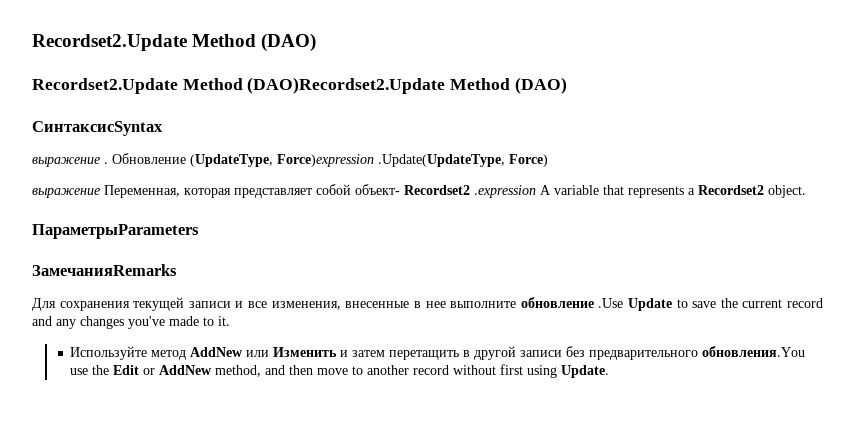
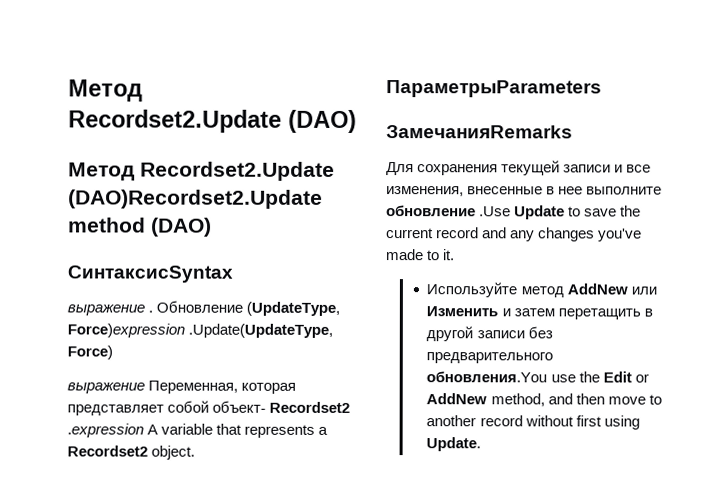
[32,33,317,52] [32,77,511,94] Recordset2.Update Method (DAO) // Recordset2.Update Method (DAO)Recordset2.Update Method -> [68,79,143,102] [68,109,357,133] [68,161,335,181] [68,189,323,209] [68,217,146,233] Метод Recordset2.Update (DAO) // Метод Recordset2.Update (DAO)Recordset2.Update method

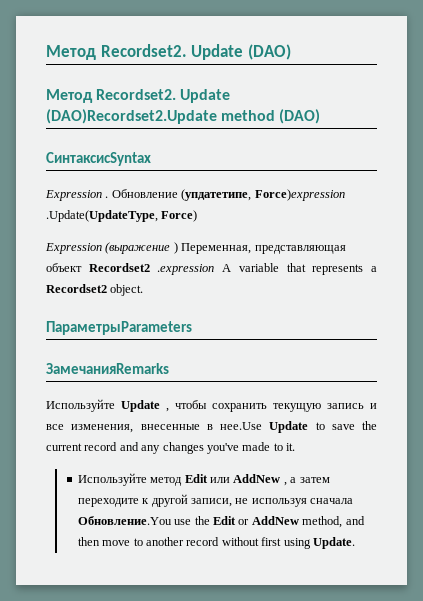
[68,79,143,102] [68,109,282,133] Метод Recordset2.Update -> [46,44,244,60] Метод Recordset2. Update
[140,161,335,181] Recordset2.Update -> [96,89,231,103] Recordset2. Update
[67,304,145,316] выражение -> [45,190,102,201] Expression
[246,301,341,316] (UpdateType, -> [181,189,252,201] (упдатетипе,
[67,380,297,394] [67,400,267,416] выражение Переменная, которая представляет собой объект- -> [45,242,346,254] [46,263,82,272] Expression (выражение ) Переменная, представляющая объект
[386,160,612,176] Для сохранения текущей записи -> [46,399,364,412] Используйте Update , чтобы сохранить текущую запись
[558,186,663,195] [386,205,512,217] нее выполните обновление .Use -> [220,422,262,430] нее.Use
[566,283,657,295] [426,306,653,320] [426,326,553,342] [426,352,554,364] [426,371,548,383] AddNew или Изменить и затем перетащить в другой записи без предварительного обновления.You -> [184,474,330,486] [77,494,354,507] [77,516,172,525] Edit или AddNew , а затем переходите к другой записи, не используя сначала Обновление.You

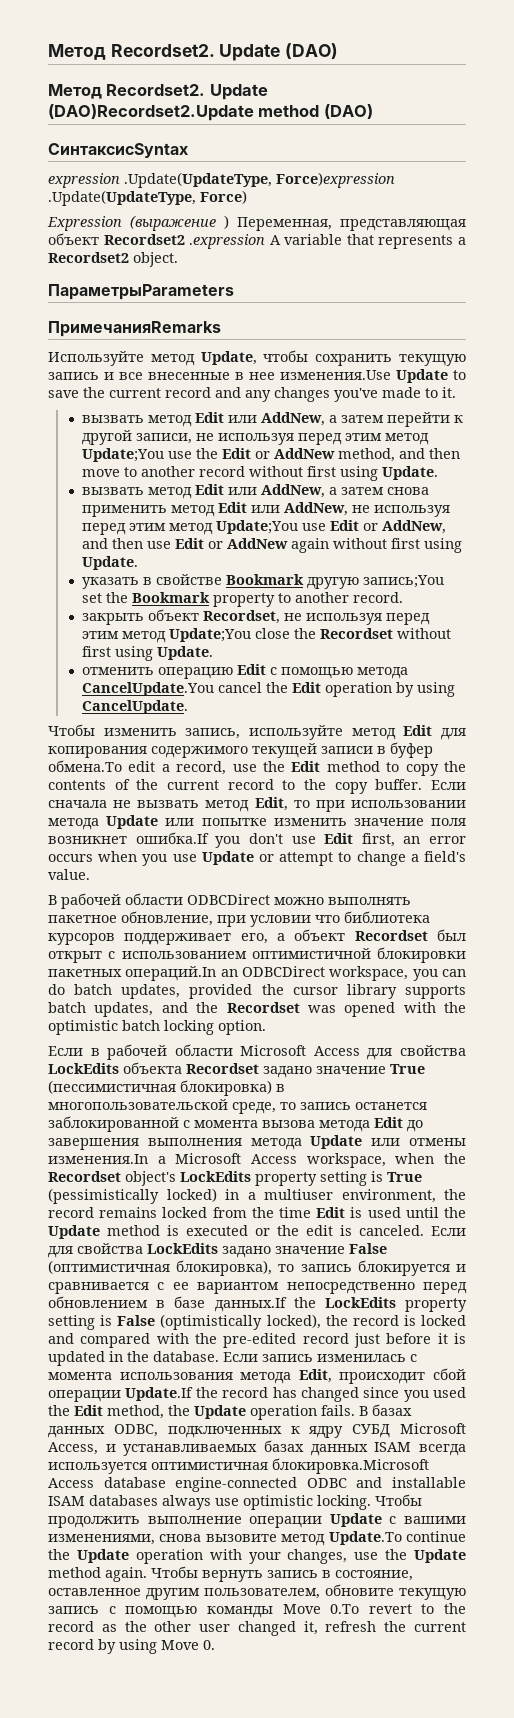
[45,189,252,201] Expression . Обновление (упдатетипе, -> [48,172,272,188] expression .Update(UpdateType,
[46,363,169,374] [46,399,169,412] ЗамечанияRemarks // Используйте Update , -> [48,321,221,337] [48,351,257,366] ПримечанияRemarks // Используйте метод Update,
[71,424,134,433] изменения, -> (143, 376) none
[220,422,262,430] нее.Use -> [249,370,391,380] нее изменения.Use
[77,473,330,486] [77,498,139,507] Используйте метод Edit или AddNew , а затем переходите -> [82,412,451,427] вызвать метод Edit или AddNew, а затем перейти
[310,498,354,504] [77,516,172,525] сначала Обновление.You -> [298,433,430,445] [82,448,165,462] перед этим метод Update;You
(355, 543) none -> [82,484,430,499] [82,502,451,517] [82,520,447,535] [82,538,463,553] [82,556,139,570] [82,574,445,589] [82,592,404,607] [82,609,431,625] [82,628,452,643] [82,646,214,661] [82,664,409,679] [82,682,456,697] [82,700,189,714] [48,724,467,740] [48,742,433,758] [48,760,466,776] [48,779,467,794] [48,797,466,812] [48,815,466,830] [48,832,466,848] [48,851,466,866] [48,869,90,880] [48,893,411,909] [48,911,430,927] [48,929,466,945] [48,947,466,963] [48,966,466,981] [48,984,466,999] [48,1002,466,1017] [48,1020,266,1035] [48,1044,466,1060] [48,1062,425,1078] [48,1080,285,1096] [48,1099,427,1114] [48,1116,423,1132] [48,1135,467,1150] [48,1153,467,1168] [48,1171,422,1186] [48,1188,466,1204] [48,1207,466,1218] [48,1225,466,1239] [48,1243,387,1258] [48,1260,466,1276] [48,1282,467,1294] [48,1296,467,1312] [48,1314,466,1330] [48,1333,466,1348] [48,1351,417,1366] [48,1368,466,1384] [48,1387,466,1402] [48,1404,412,1420] [48,1423,466,1438] [48,1440,466,1456] [48,1458,429,1474] [48,1477,467,1492] [48,1494,422,1510] [48,1513,467,1528] [48,1531,466,1546] [48,1549,466,1564] [48,1566,413,1582] [48,1584,466,1600] [48,1603,466,1618] [48,1621,466,1636] [48,1639,215,1654] // вызвать метод Edit или AddNew, а затем снова применить метод Edit или AddNew, не используя перед этим метод Update;You use Edit or AddNew, and then use Edit or AddNew again without first using Update. // указать в свойстве Bookmark другую запись;You set the Bookmark property to another record. // закрыть объект Recordset, не используя перед этим метод Update;You close the Recordset without first using Update. // отменить операцию Edit с помощью метода CancelUpdate.You cancel the Edit operation by using CancelUpdate. // Чтобы изменить запись, используйте метод Edit для копирования содержимого текущей записи в буфер обмена.To edit a record, use the Edit method to copy the contents of the current record to the copy buffer. Если сначала не вызвать метод Edit, то при использовании метода Update или попытке изменить значение поля возникнет ошибка.If you don't use Edit first, an error occurs when you use Update or attempt to change a field's value. // В рабочей области ODBCDirect можно выполнять пакетное обновление, при условии что библиотека курсоров поддерживает его, а объект Recordset был открыт с использованием оптимистичной блокировки пакетных операций.In an ODBCDirect workspace, you can do batch updates, provided the cursor library supports batch updates, and the Recordset was opened with the optimistic batch locking option. // Если в рабочей области Microsoft Access для свойства LockEdits объекта Recordset задано значение True (пессимистичная блокировка) в многопользовательской среде, то запись останется заблокированной с момента вызова метода Edit до завершения выполнения метода Update или отмены изменения.In a Microsoft Access workspace, when the Recordset object's LockEdits property setting is True (pessimistically locked) in a multiuser environment, the record remains locked from the time Edit is used until the Update method is executed or the edit is canceled. Если для свойства LockEdits задано значение False (оптимистичная блокировка), то запись блокируется и сравнивается с ее вариантом непосредственно перед обновлением в базе данных.If the LockEdits property setting is False (optimistically locked), the record is locked and compared with the pre-edited record just before it is updated in the database. Если запись изменилась с момента использования метода Edit, происходит сбой операции Update.If the record has changed since you used the Edit method, the Update operation fails. В базах данных ODBC, подключенных к ядру СУБД Microsoft Access, и устанавливаемых базах данных ISAM всегда используется оптимистичная блокировка.Microsoft Access database engine-connected ODBC and installable ISAM databases always use optimistic locking. Чтобы продолжить выполнение операции Update с вашими изменениями, снова вызовите метод Update.To continue the Update operation with your changes, use the Update method again. Чтобы вернуть запись в состояние, оставленное другим пользователем, обновите текущую запись с помощью команды Move 0.To revert to the record as the other user changed it, refresh the current record by using Move 0.

